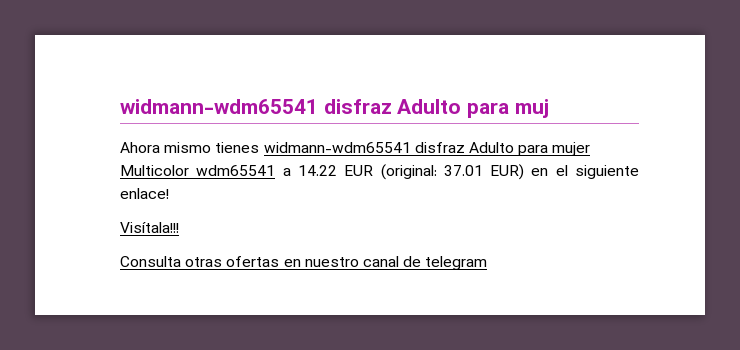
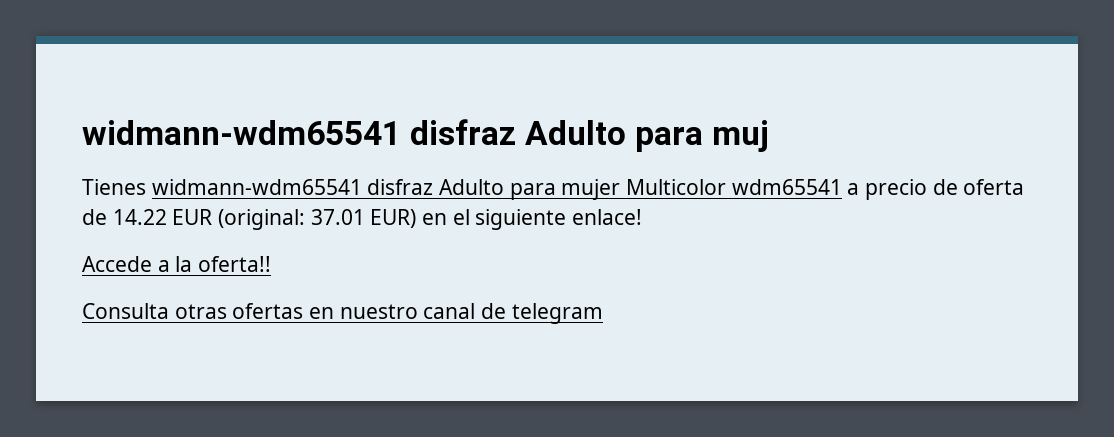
[120,142,260,153] Ahora mismo tienes -> [82,179,146,195] Tienes
(291, 172) none -> [865,179,1025,200] [82,209,107,225] precio de oferta de
[120,222,179,233] Visítala!!! -> [82,256,272,272] Accede a la oferta!!

